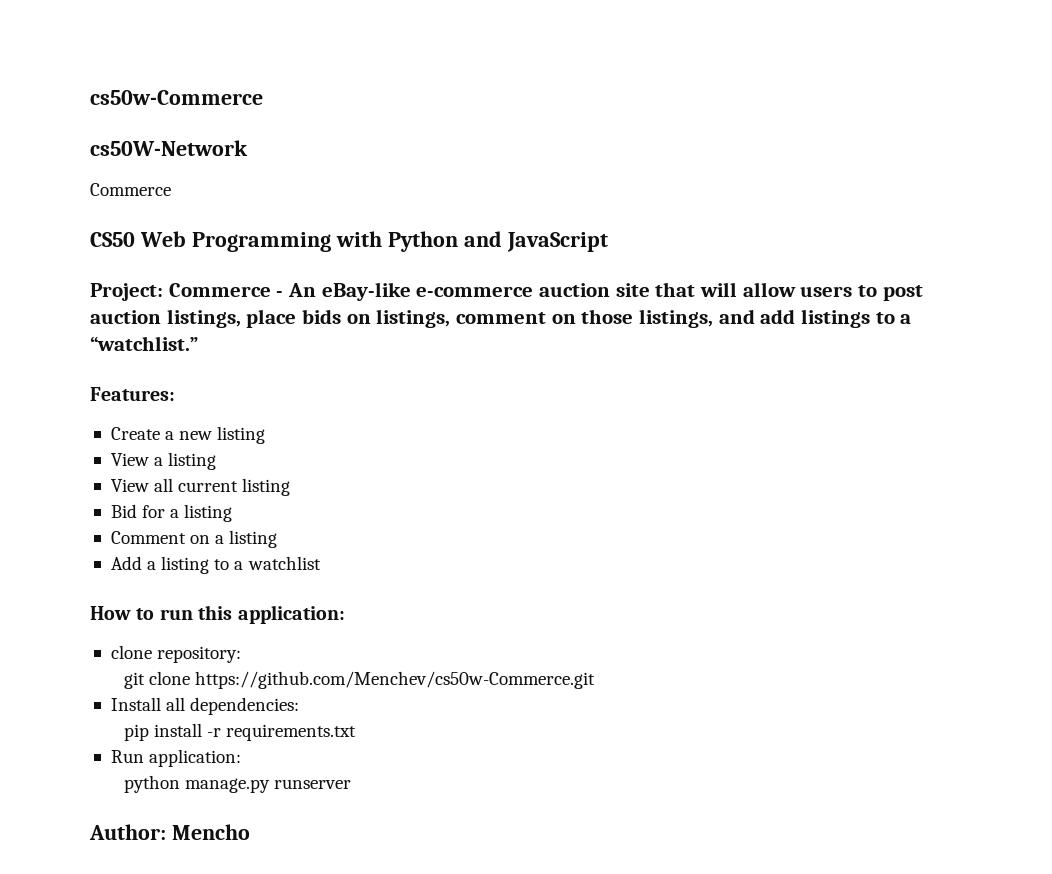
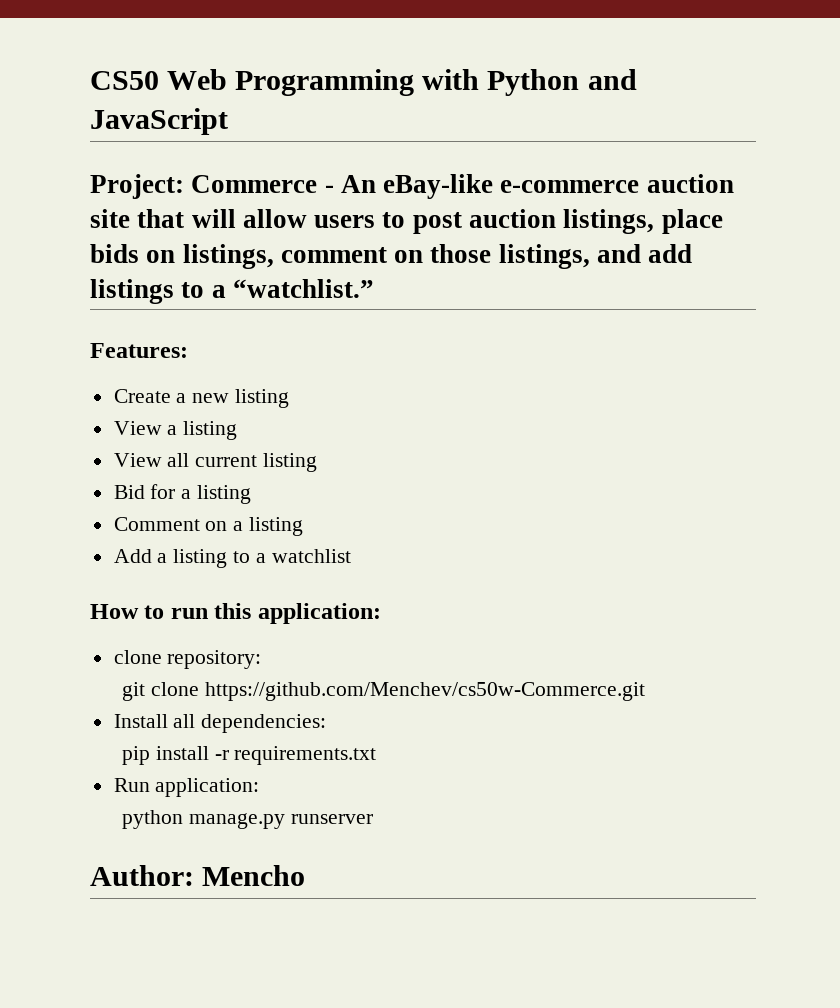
[90,90,263,105] [90,140,248,156] [90,183,171,196] cs50w-Commerce // cs50W-Network // Commerce // -> (90, 80) none

